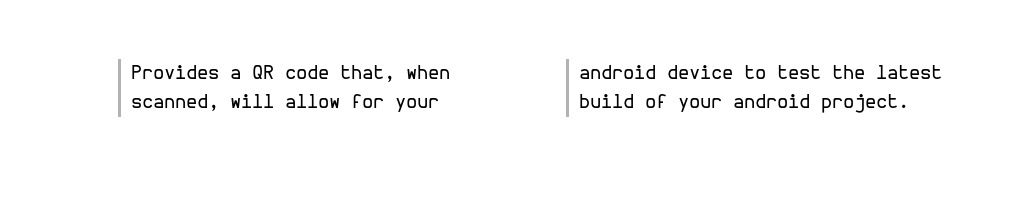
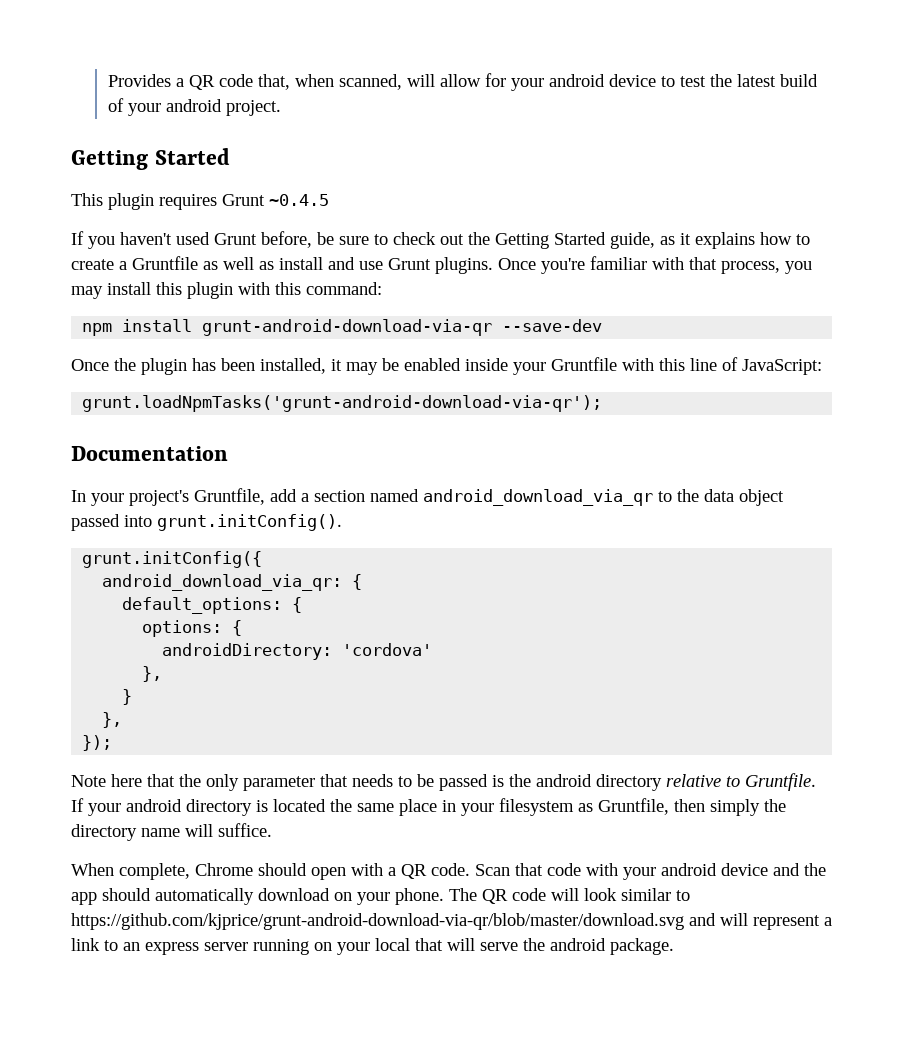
(909, 103) none -> [71,148,230,170] [71,193,329,210] [71,231,810,249] [71,256,812,274] [71,282,382,299] [82,319,603,336] [71,357,822,375] [82,395,603,412] [71,446,228,461] [71,488,784,506] [71,514,342,531] [82,551,263,568] [102,574,363,591] [122,597,303,614] [142,620,243,637] [162,643,433,660] [142,666,163,682] [122,689,133,705] [102,712,123,728] [82,735,113,751] [71,773,816,791] [71,798,786,816] [71,823,272,841] [71,863,826,880] [71,888,690,905] [71,913,832,930] [71,938,674,955] // Getting Started // This plugin requires Grunt ~0.4.5 // If you haven't used Grunt before, be sure to check out the Getting Started guide, as it explains how to create a Gruntfile as well as install and use Grunt plugins. Once you're familiar with that process, you may install this plugin with this command: // npm install grunt-android-download-via-qr --save-dev // Once the plugin has been installed, it may be enabled inside your Gruntfile with this line of JavaScript: // grunt.loadNpmTasks('grunt-android-download-via-qr'); // Documentation // In your project's Gruntfile, add a section named android_download_via_qr to the data object passed into grunt.initConfig(). // grunt.initConfig({ // android_download_via_qr: { // default_options: { // options: { // androidDirectory: 'cordova' // }, // } // }, // }); // Note here that the only parameter that needs to be passed is the android directory relative to Gruntfile. If your android directory is located the same place in your filesystem as Gruntfile, then simply the directory name will suffice. // When complete, Chrome should open with a QR code. Scan that code with your android device and the app should automatically download on your phone. The QR code will look similar to https://github.com/kjprice/grunt-android-download-via-qr/blob/master/download.svg and will represent a link to an express server running on your local that will serve the android package.

